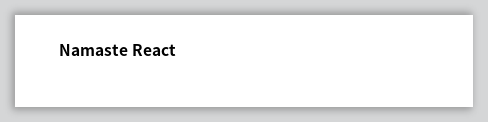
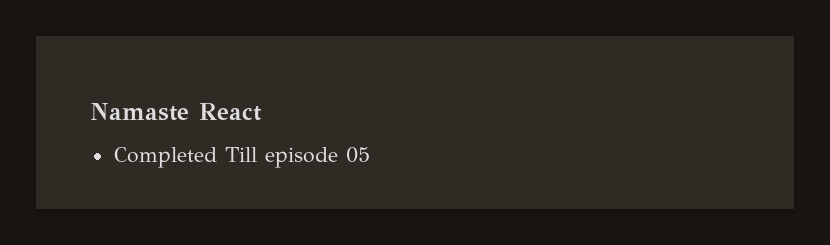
(177, 50) none -> [113,147,370,168] // Completed Till episode 05

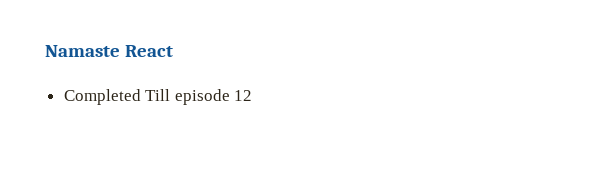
[345,147,370,163] 05 -> [234,90,253,101] 12

